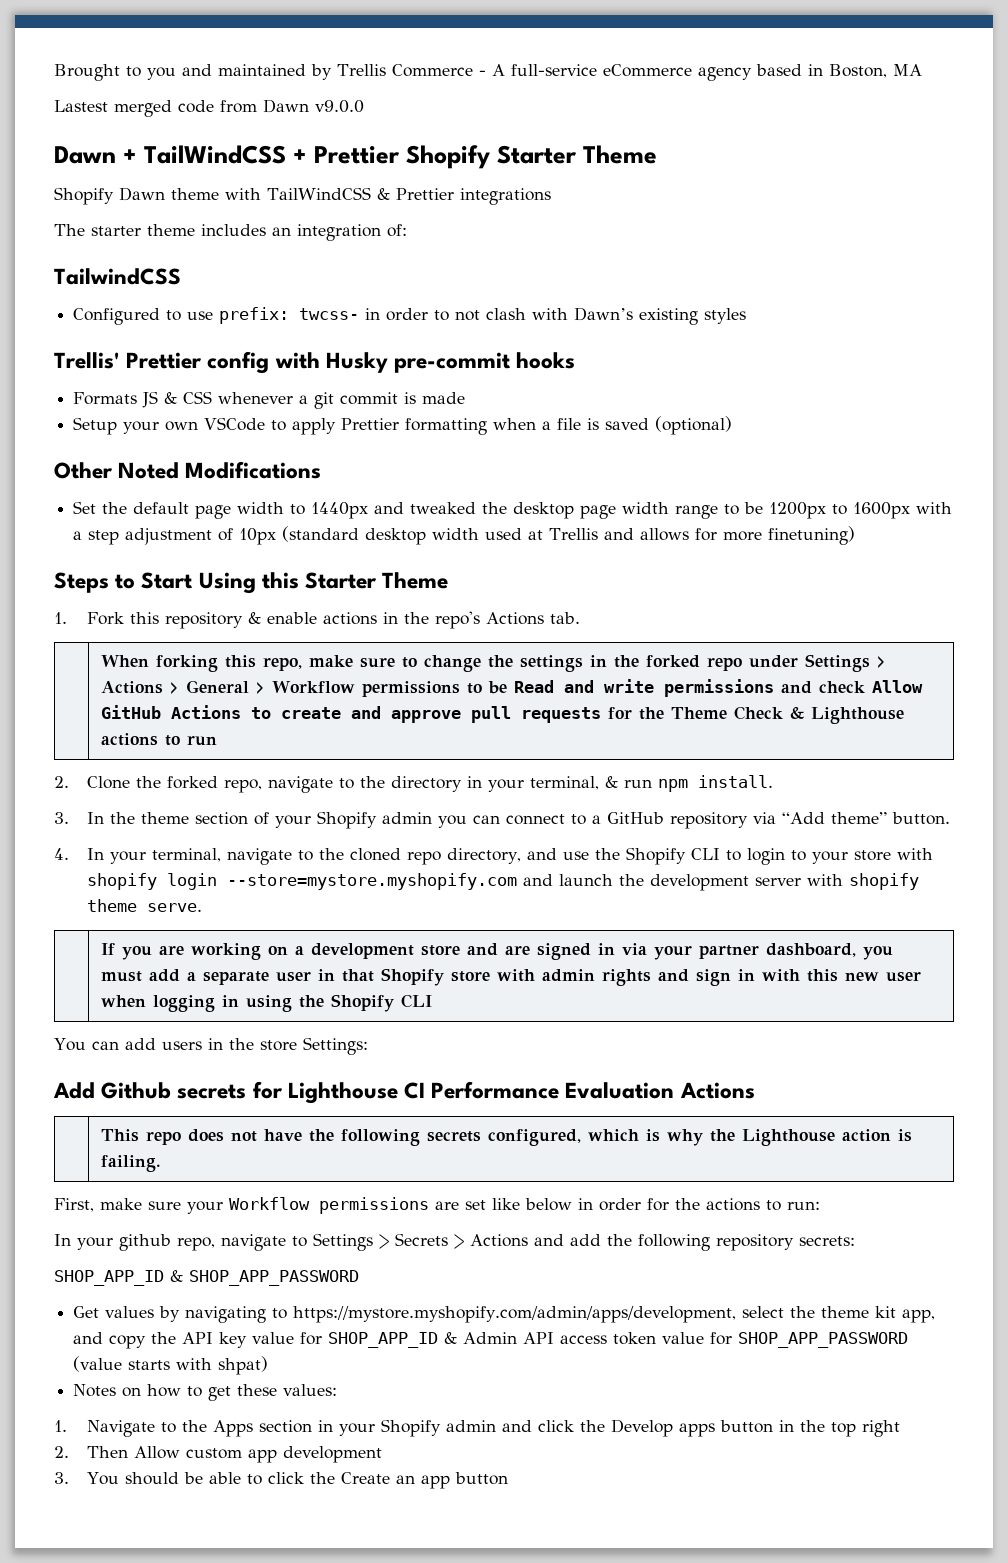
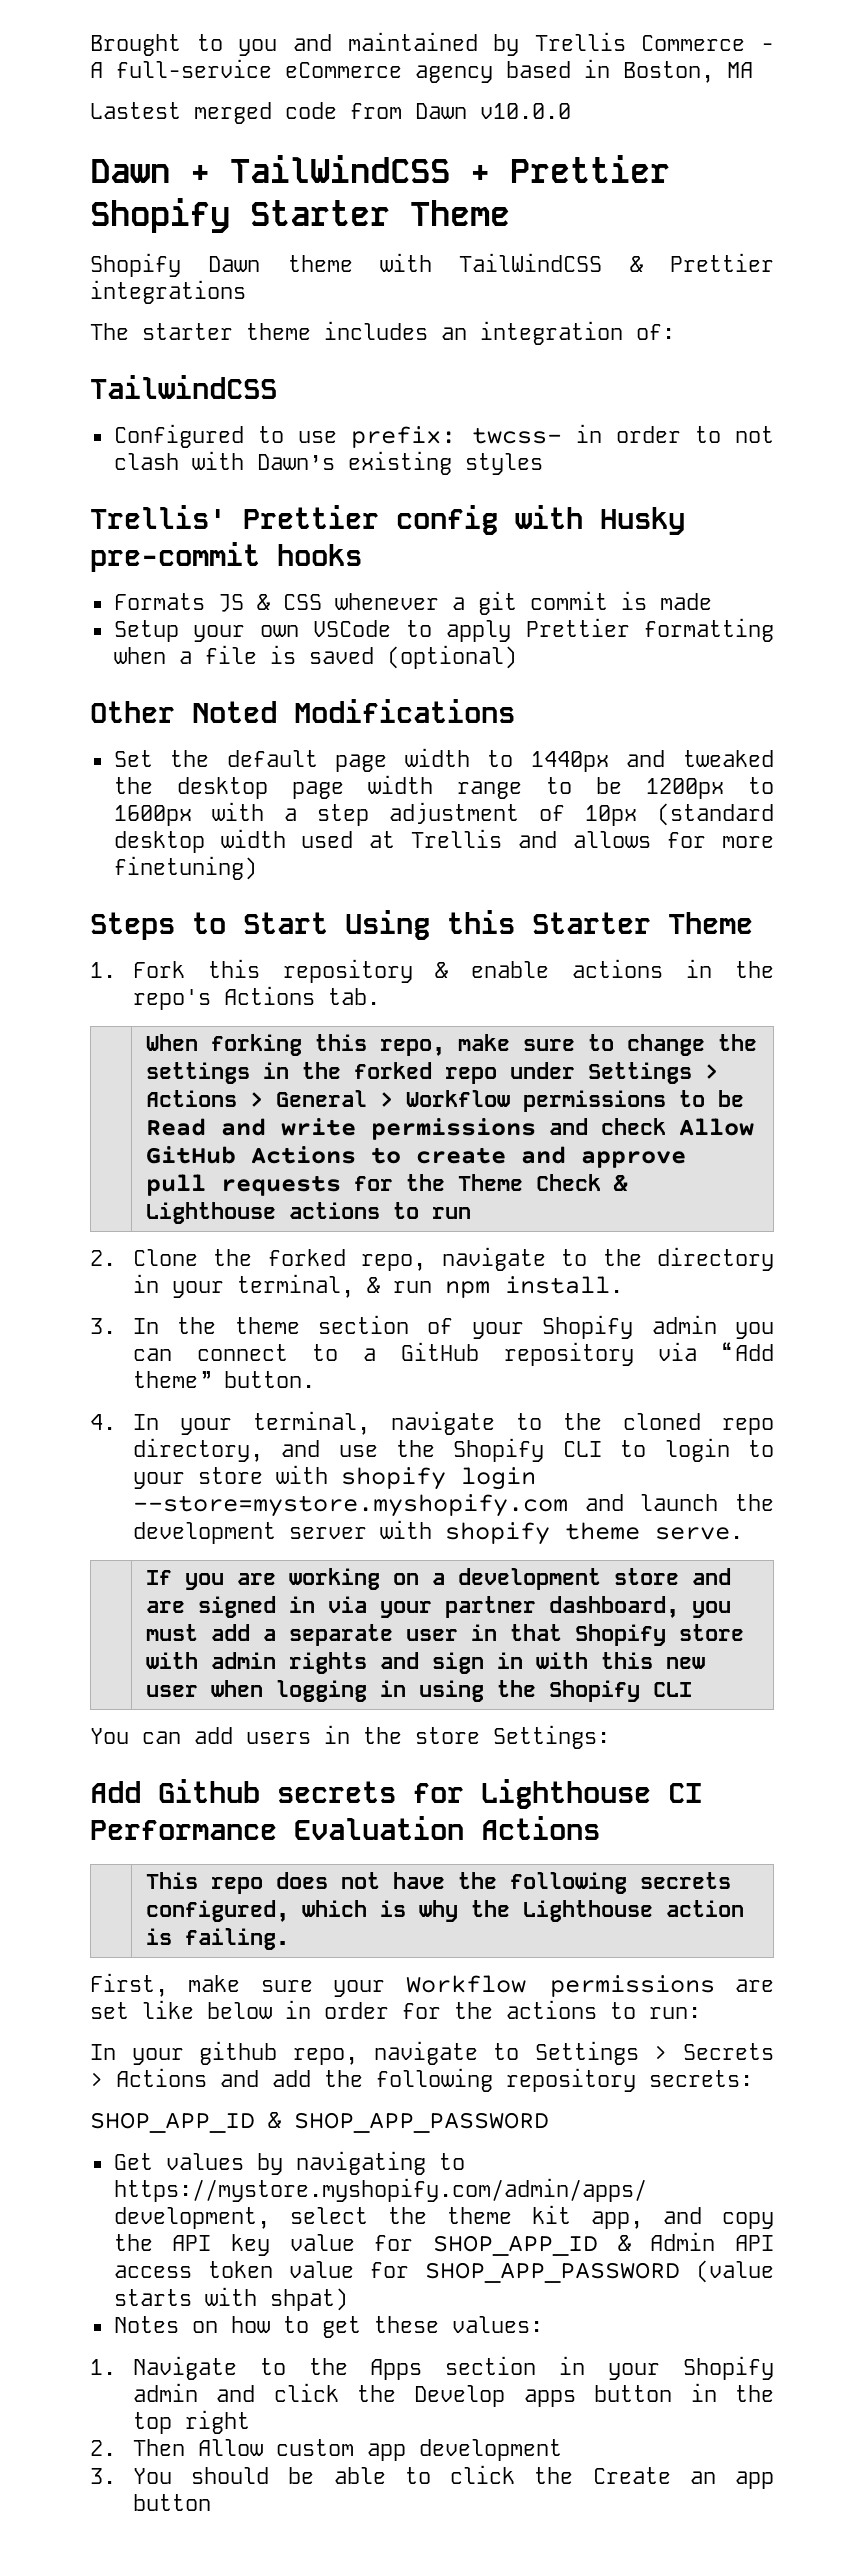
[315,100,364,113] v9.0.0 -> [480,103,571,119] v10.0.0

